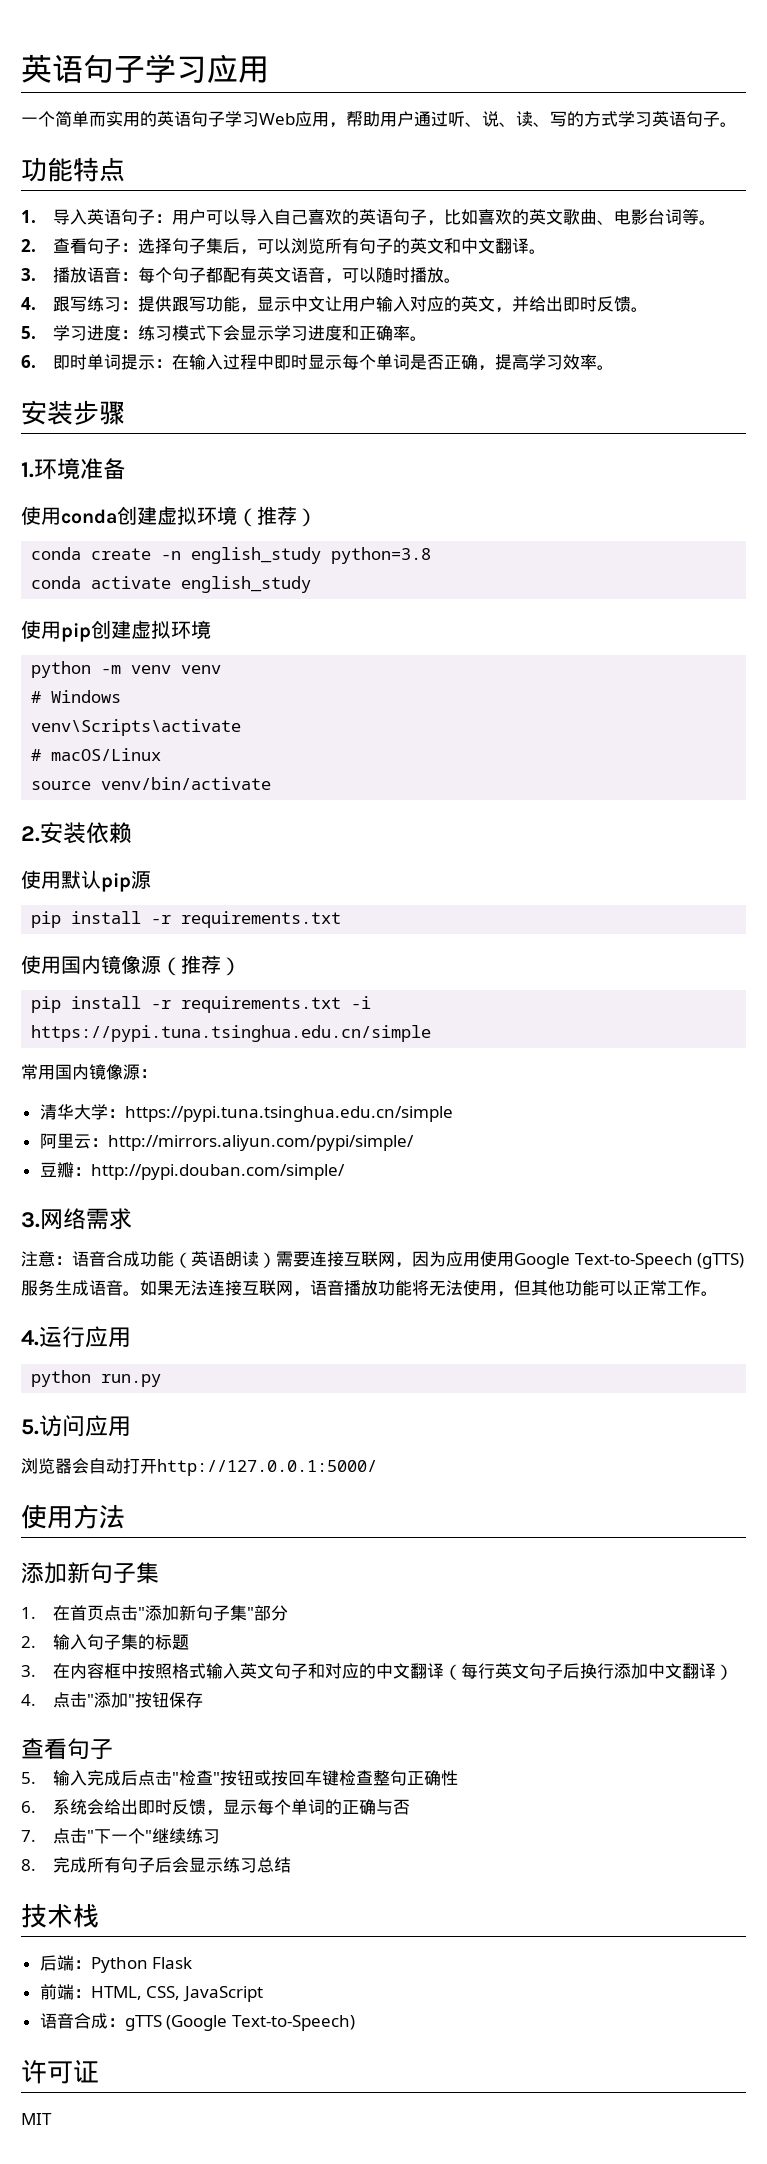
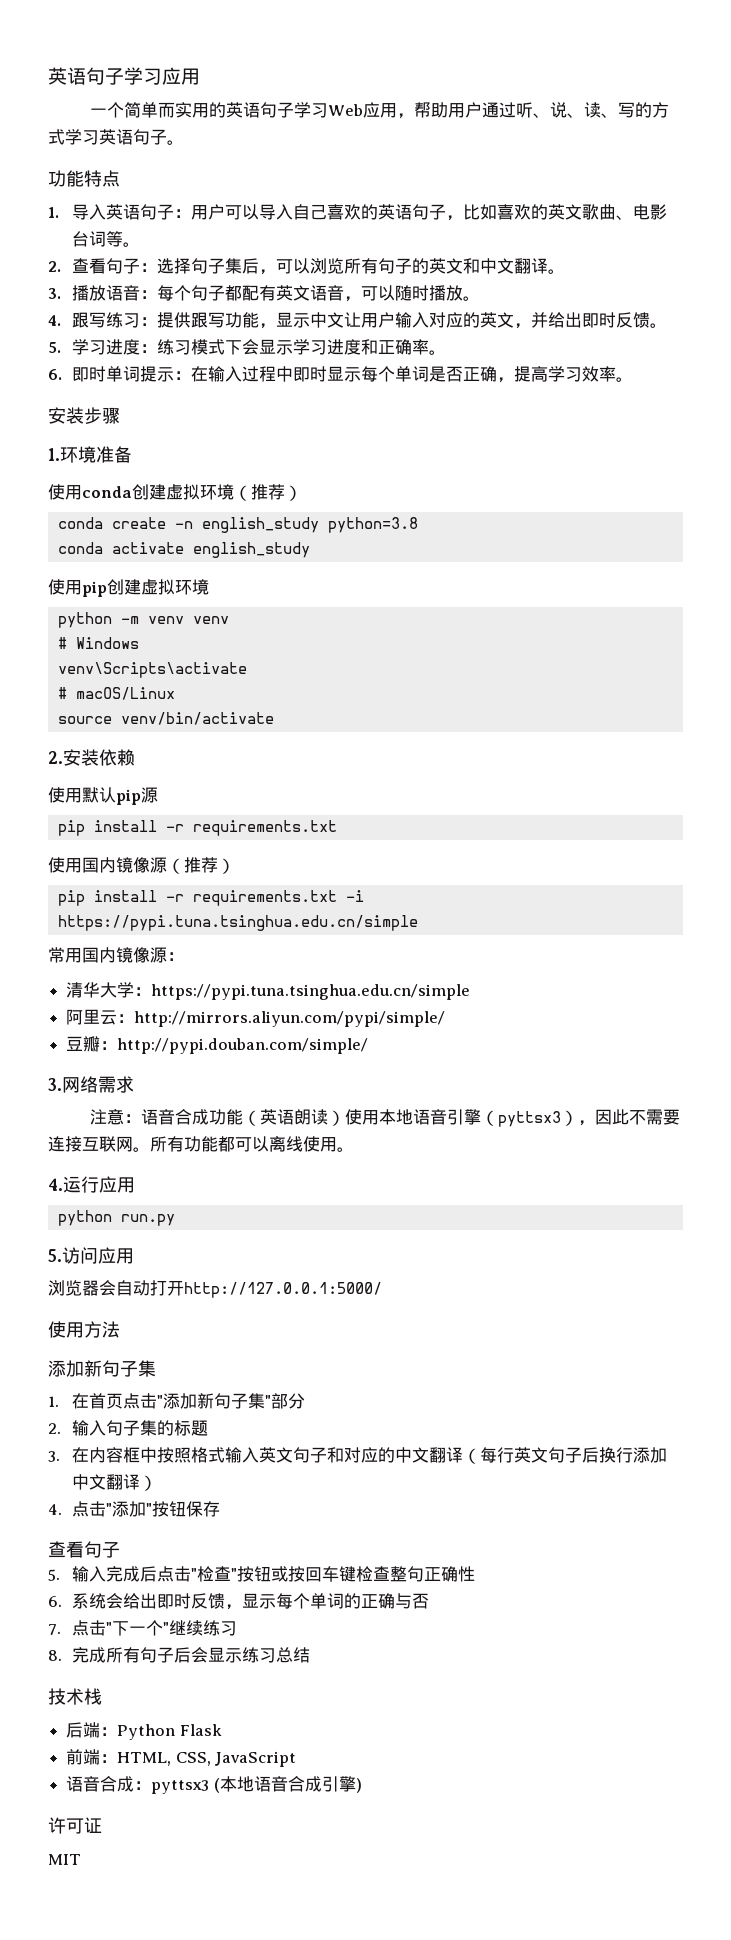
[276,1251,745,1269] [21,1280,701,1297] 需要连接互联网，因为应用使用Google Text-to-Speech (gTTS)服务生成语音。如果无法连接互联网，语音播放功能将无法使用，但其他功能可以正常工作 -> [345,1109,681,1127] [48,1136,337,1152] 使用本地语音引擎（pyttsx3），因此不需要连接互联网。所有功能都可以离线使用
[124,2015,355,2031] gTTS (Google Text-to-Speech) -> [151,1776,362,1794] pyttsx3 (本地语音合成引擎)

